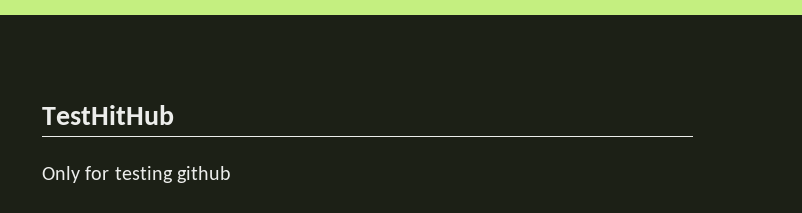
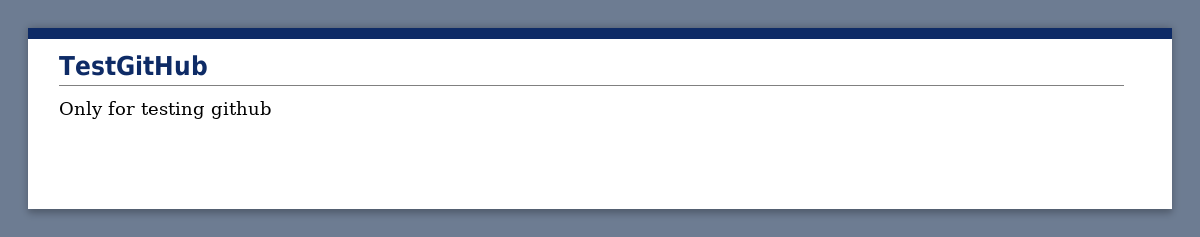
[42,105,174,125] TestHitHub -> [59,55,208,76] TestGitHub

